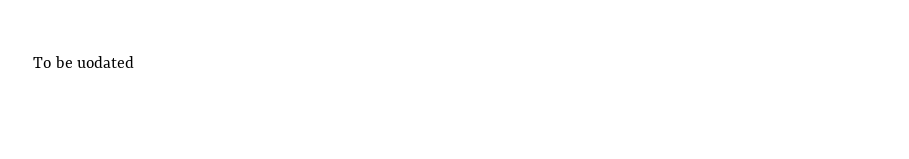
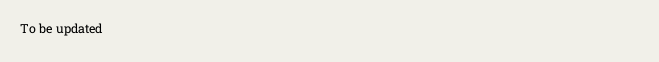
[77,56,135,68] uodated -> [55,23,103,36] updated

